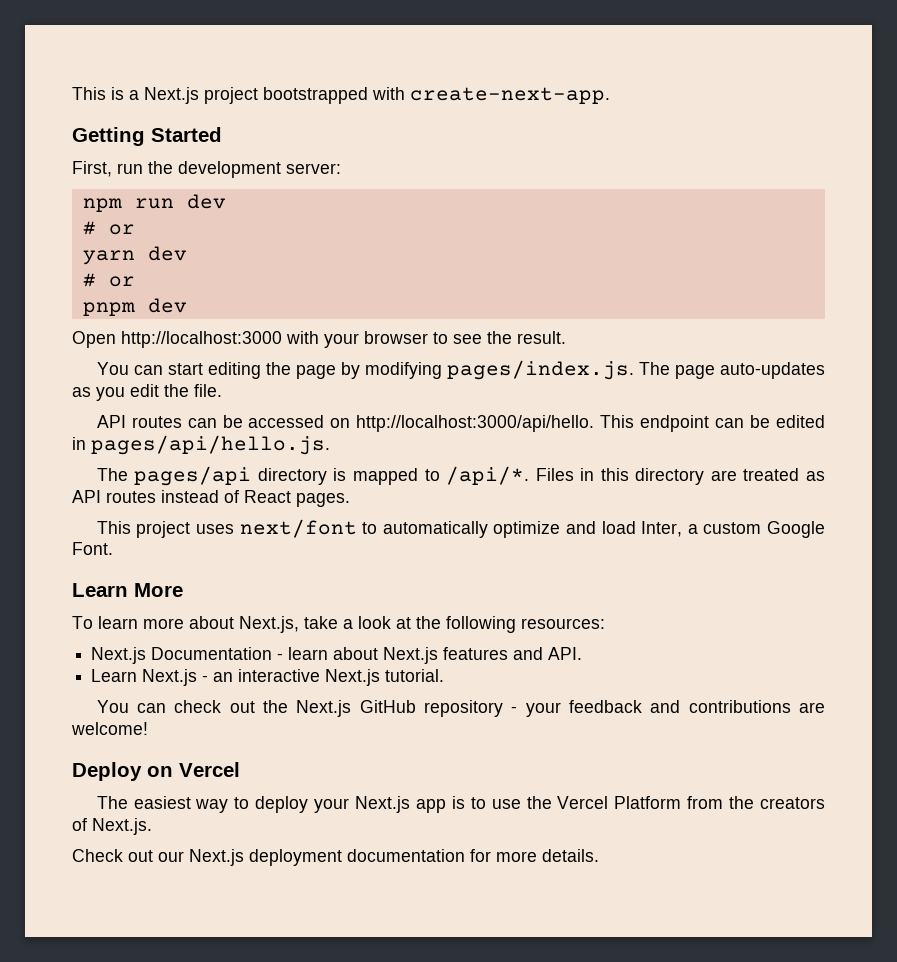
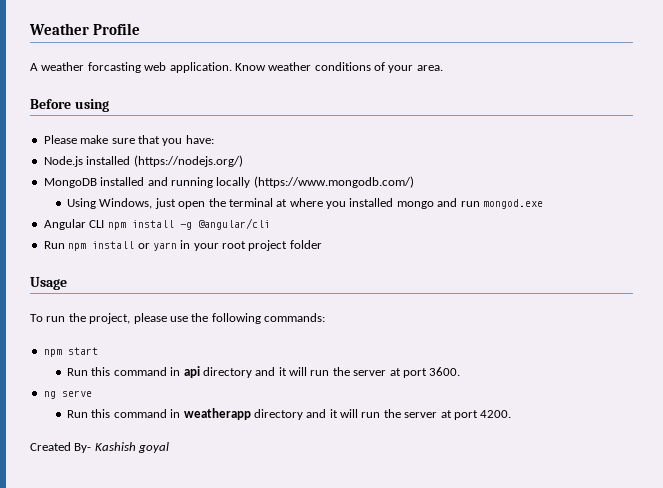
[72,87,610,104] [72,127,222,146] [72,161,341,178] [82,194,226,212] [82,221,135,235] [82,246,187,265] [82,273,135,287] [82,298,187,316] [72,331,566,348] [96,360,825,380] [72,384,222,401] [96,415,826,432] [72,435,330,455] [96,466,826,486] [72,490,350,507] [96,519,826,538] [72,542,113,555] [72,583,183,597] [72,616,605,633] [91,647,583,664] [91,669,445,686] [96,700,825,717] [71,722,148,735] [72,762,240,781] [96,796,826,813] [72,818,152,835] [72,849,599,866] This is a Next.js project bootstrapped with create-next-app. // Getting Started // First, run the development server: // npm run dev // # or // yarn dev // # or // pnpm dev // Open http://localhost:3000 with your browser to see the result. // You can start editing the page by modifying pages/index.js. The page auto-updates as you edit the file. // API routes can be accessed on http://localhost:3000/api/hello. This endpoint can be edited in pages/api/hello.js. // The pages/api directory is mapped to /api/*. Files in this directory are treated as API routes instead of React pages. // This project uses next/font to automatically optimize and load Inter, a custom Google Font. // Learn More // To learn more about Next.js, take a look at the following resources: // Next.js Documentation - learn about Next.js features and API. // Learn Next.js - an interactive Next.js tutorial. // You can check out the Next.js GitHub repository - your feedback and contributions are welcome! // Deploy on Vercel // The easiest way to deploy your Next.js app is to use the Vercel Platform from the creators of Next.js. // Check out our Next.js deployment documentation for more details. -> [29,23,141,35] [30,62,443,73] [30,99,109,112] [43,135,214,146] [43,155,243,167] [43,176,414,188] [67,198,543,209] [43,218,270,230] [43,240,322,251] [30,277,67,290] [30,313,325,324] [43,347,98,357] [67,366,461,378] [43,390,92,399] [67,408,512,420] [30,442,170,453] Weather Profile // A weather forcasting web application. Know weather conditions of your area. // Before using // Please make sure that you have: // Node.js installed (https://nodejs.org/) // MongoDB installed and running locally (https://www.mongodb.com/) // Using Windows, just open the terminal at where you installed mongo and run mongod.exe // Angular CLI npm install -g @angular/cli // Run npm install or yarn in your root project folder // Usage // To run the project, please use the following commands: // npm start // Run this command in api directory and it will run the server at port 3600. // ng serve // Run this command in weatherapp directory and it will run the server at port 4200. // Created By- Kashish goyal

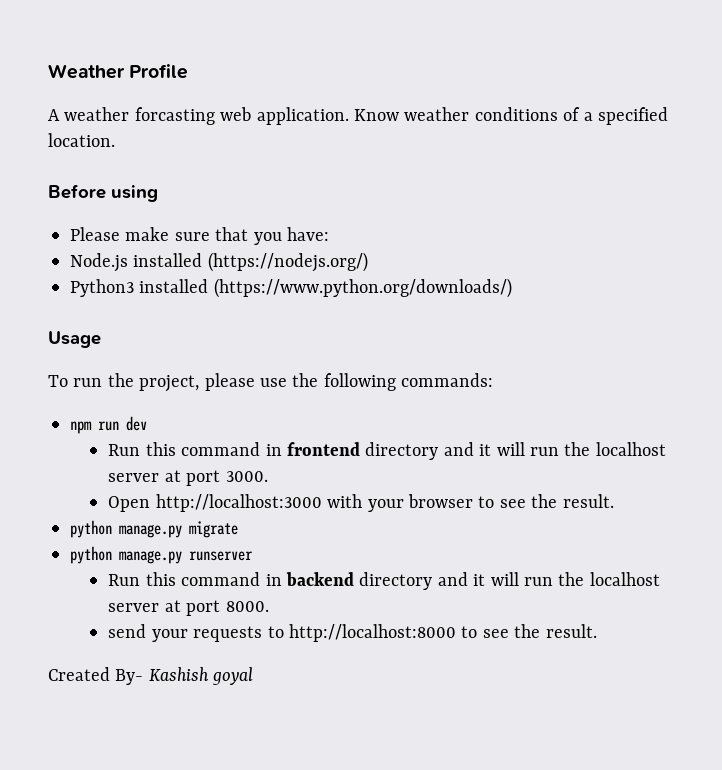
[388,65,443,73] your area. -> [583,107,668,125] [48,133,115,147] a specified location.
[43,176,414,188] [67,198,543,209] [43,218,270,230] [43,240,322,251] MongoDB installed and running locally (https://www.mongodb.com/) // Using Windows, just open the terminal at where you installed mongo and run mongod.exe // Angular CLI npm install -g @angular/cli // Run npm install or yarn in your root project folder -> [70,278,512,298] Python3 installed (https://www.python.org/downloads/)
[67,347,98,355] [67,366,461,378] [43,390,92,399] [67,408,512,420] start // Run this command in api directory and it will run the server at port 3600. // ng serve // Run this command in weatherapp directory and it will run the server at port 4200. -> [98,416,147,431] [108,442,666,460] [108,470,268,486] [108,494,614,512] [70,520,238,538] [70,546,253,564] [108,572,660,590] [108,600,269,616] [108,624,597,642] run dev // Run this command in frontend directory and it will run the localhost server at port 3000. // Open http://localhost:3000 with your browser to see the result. // python manage.py migrate // python manage.py runserver // Run this command in backend directory and it will run the localhost server at port 8000. // send your requests to http://localhost:8000 to see the result.

